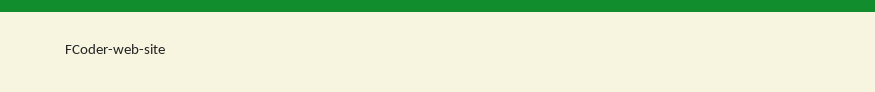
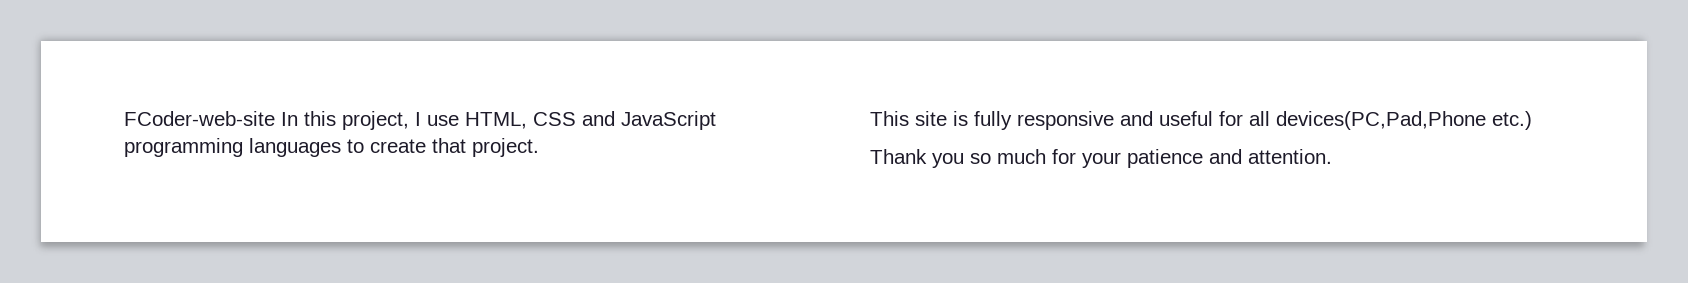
(165, 49) none -> [281,111,716,130] [124,138,539,157] [870,111,1532,130] [870,149,1332,168] In this project, I use HTML, CSS and JavaScript programming languages to create that project. // This site is fully responsive and useful for all devices(PC,Pad,Phone etc.) // Thank you so much for your patience and attention.

